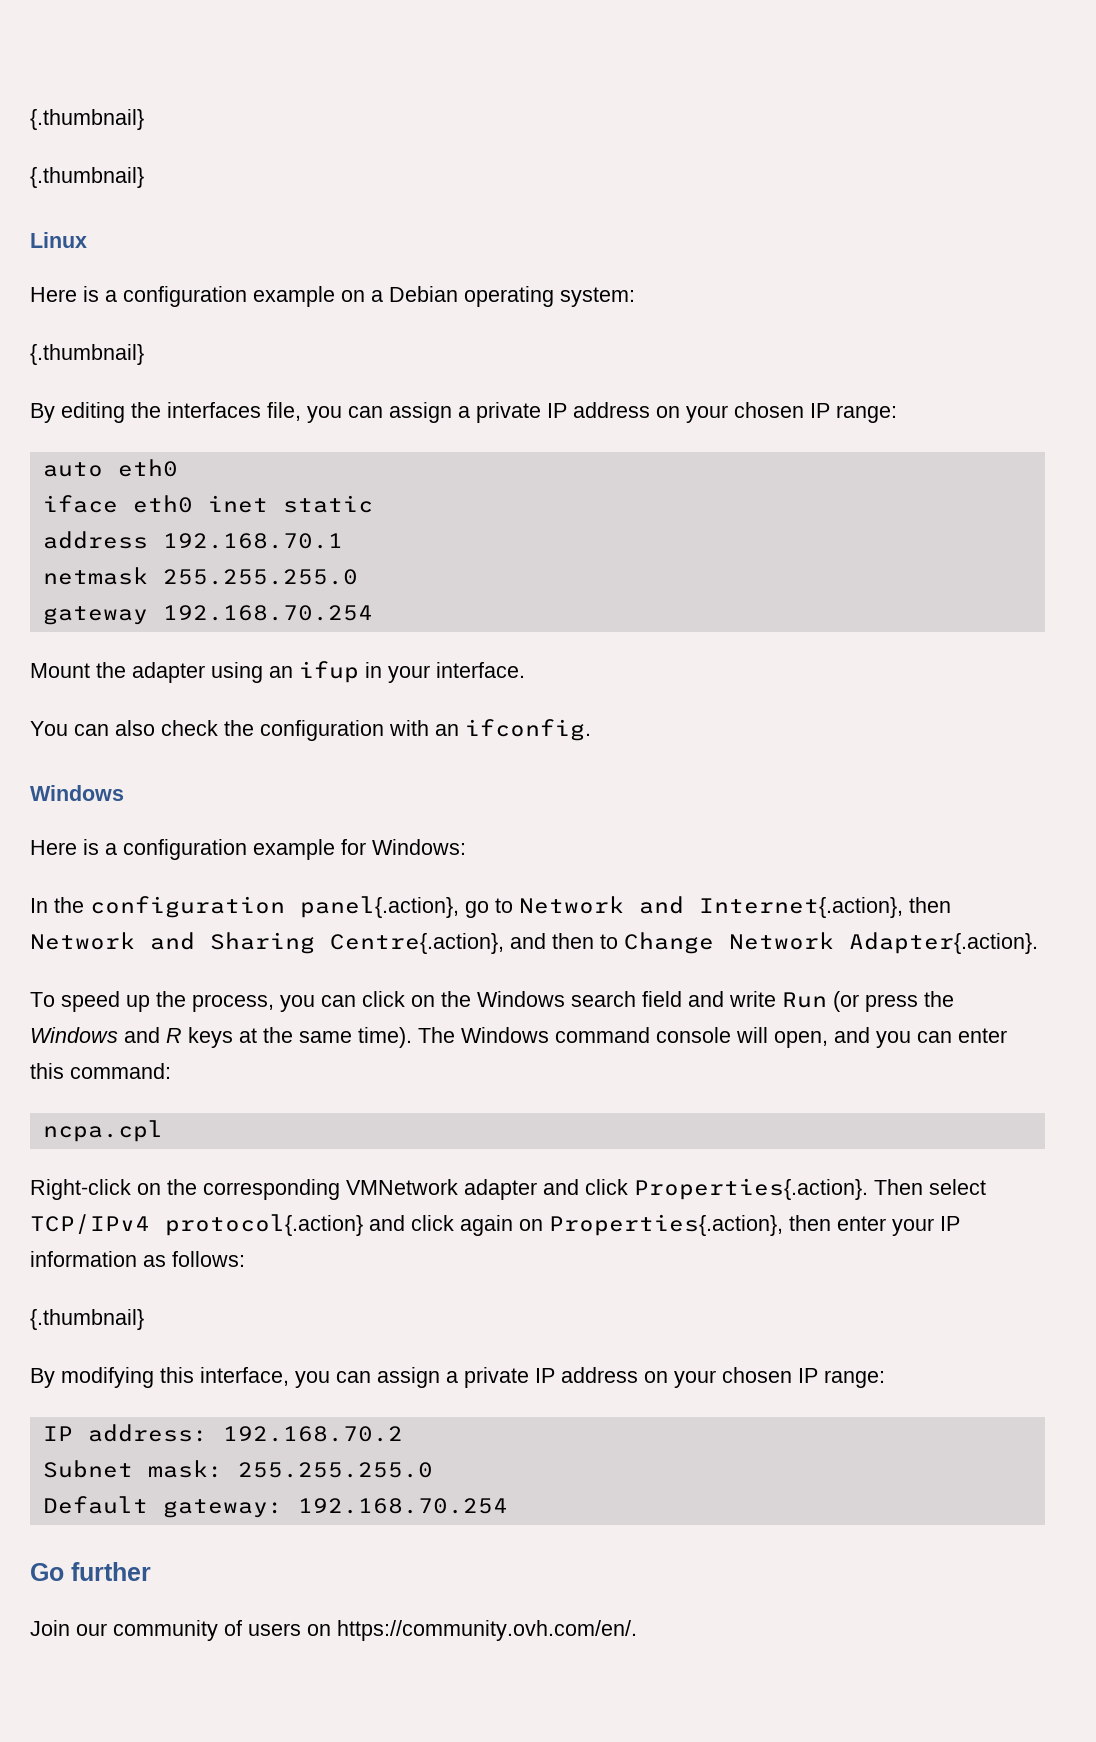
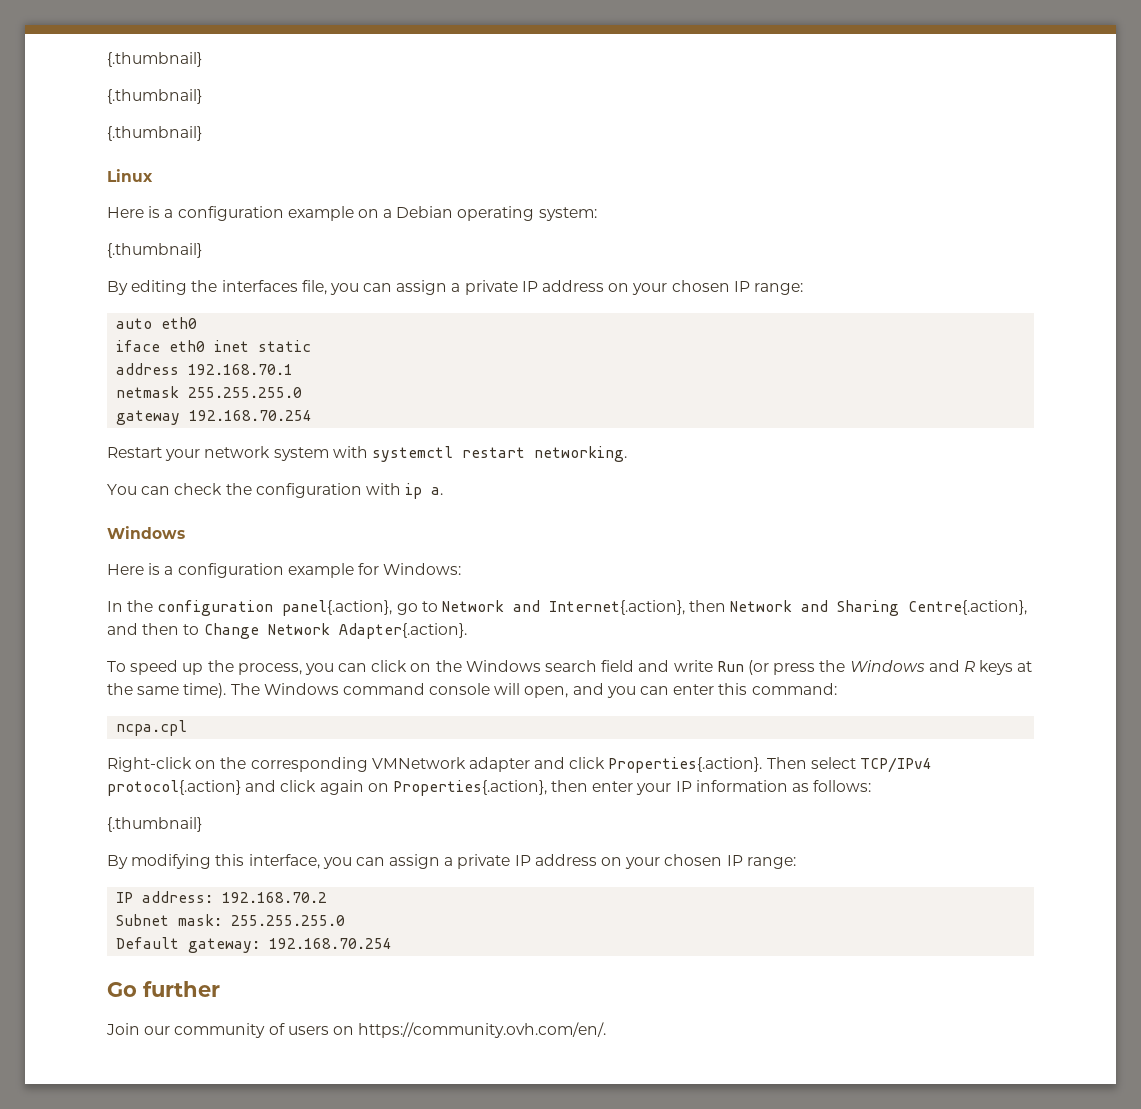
[30,109,144,130] [30,167,144,188] {.thumbnail} // {.thumbnail} -> [107,52,202,67] [107,89,202,104] [107,126,202,141] {.thumbnail} // {.thumbnail} // {.thumbnail}
[30,661,525,683] Mount the adapter using an ifup in your interface. -> [107,446,627,462] Restart your network system with systemctl restart networking.
[115,720,155,736] also -> (171, 490) none
[435,719,591,741] an ifconfig. -> [405,483,444,499] ip a.

